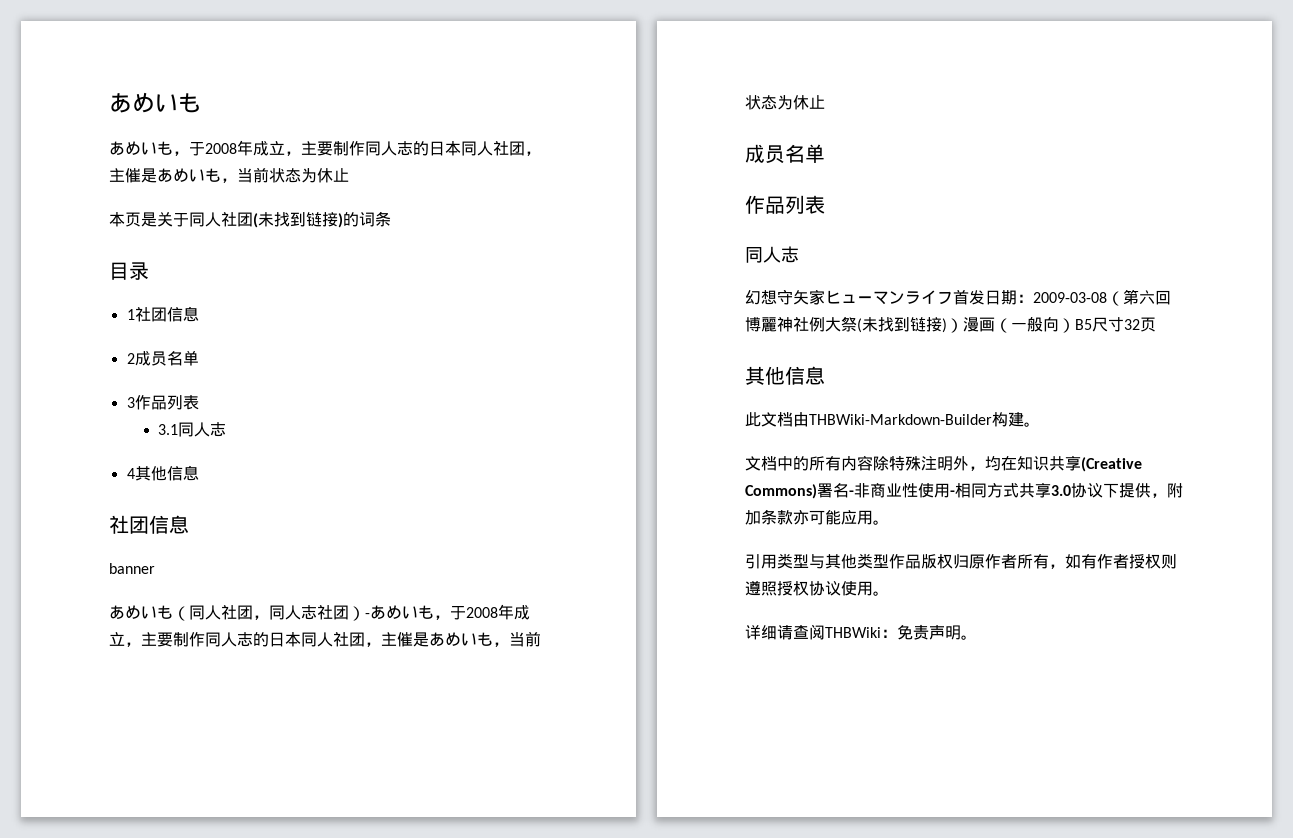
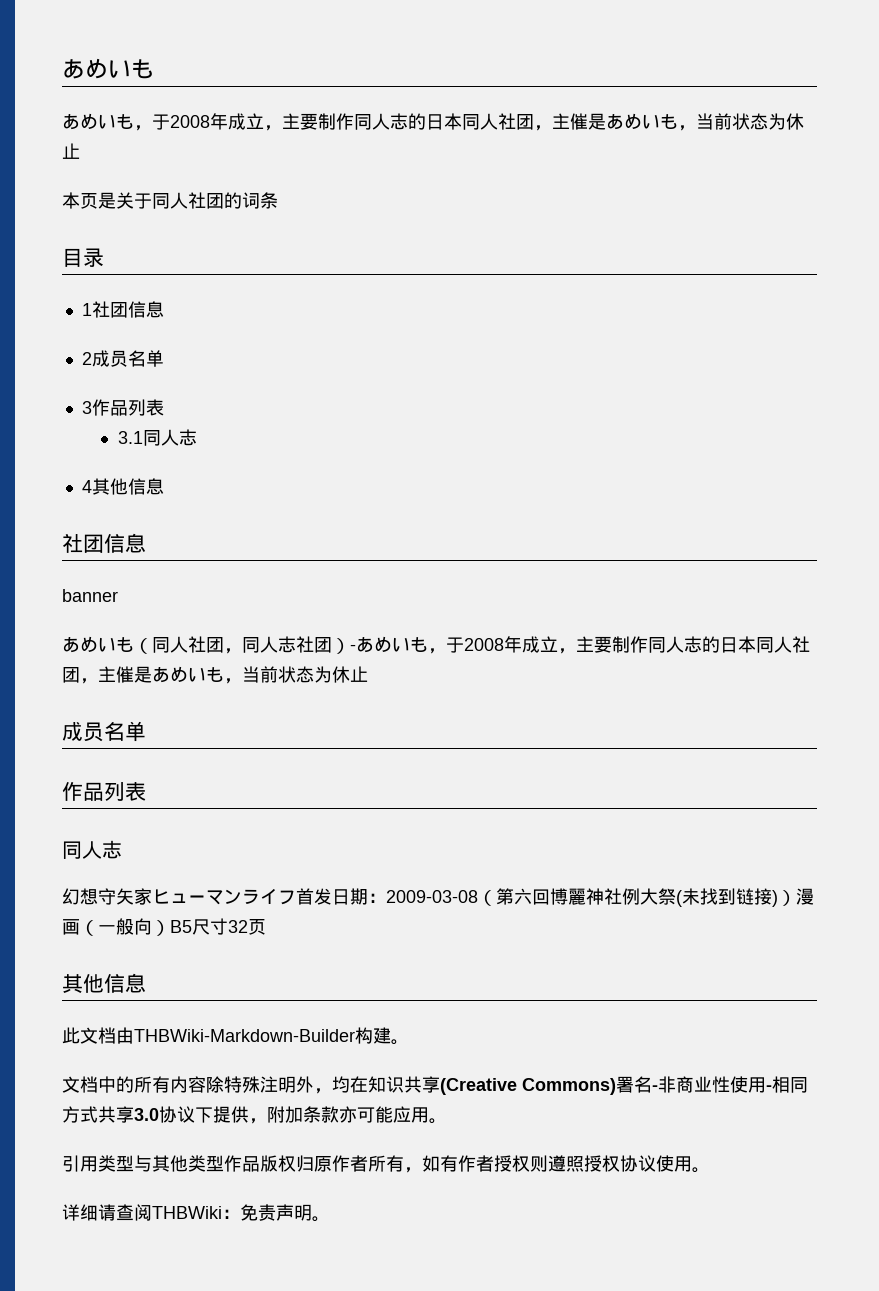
[253,212,343,228] (未找到链接) -> (224, 201) none

